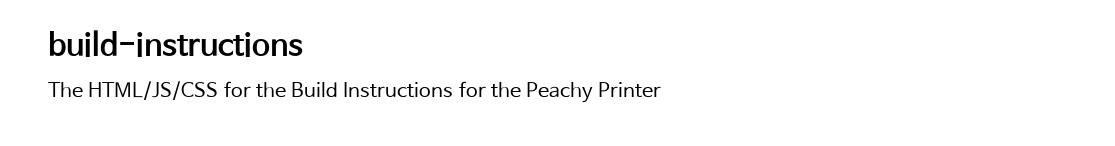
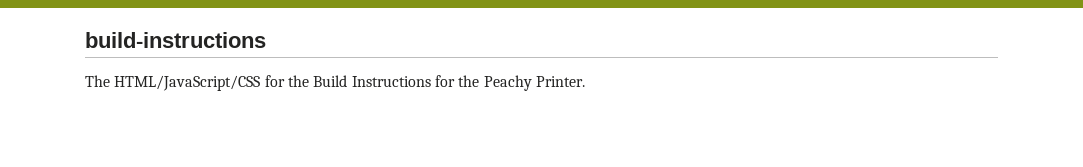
[88,81,219,100] HTML/JS/CSS -> [114,75,261,91] HTML/JavaScript/CSS
[598,82,662,98] Printer -> [535,76,585,87] Printer.

